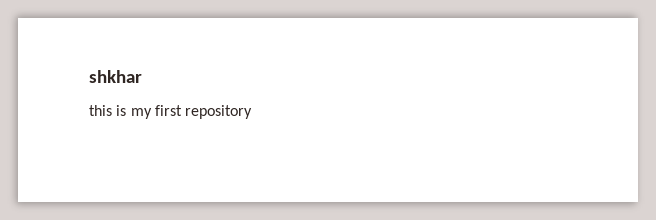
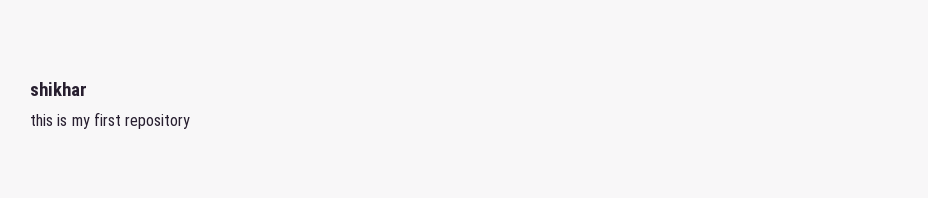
[89,70,142,83] shkhar -> [30,82,87,96] shikhar

